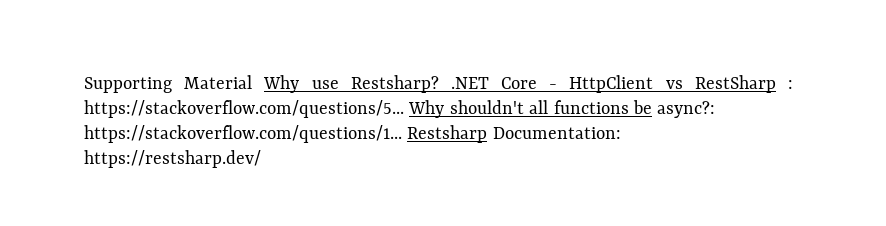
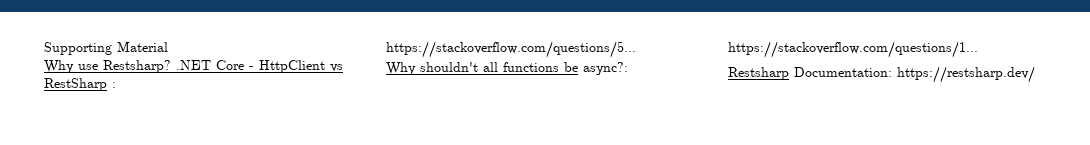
(253, 82) none -> (168, 46) //
(404, 109) none -> (636, 49) //
(402, 134) none -> (978, 49) //

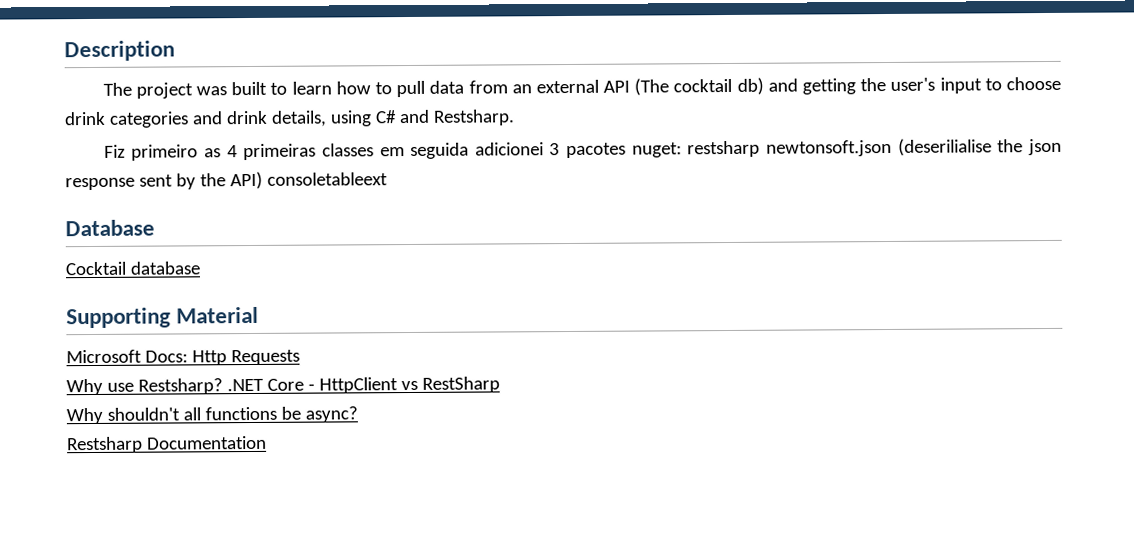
[44,41,168,55] Supporting Material -> [64,40,175,62] [102,76,1062,99] [64,109,515,128] [103,138,1062,161] [65,171,388,191] [65,219,155,237] [65,261,200,276] [66,306,260,329] [66,349,300,366] Description // The project was built to learn how to pull data from an external API (The cocktail db) and getting the user's input to choose drink categories and drink details, using C# and Restsharp. // Fiz primeiro as 4 primeiras classes em seguida adicionei 3 pacotes nuget: restsharp newtonsoft.json (deserilialise the json response sent by the API) consoletableext // Database // Cocktail database // Supporting Material // Microsoft Docs: Http Requests
[112,82,116,88] [386,41,636,58] : https://stackoverflow.com/questions/5... -> (500, 384) none
[583,62,628,75] [728,41,978,58] async?: https://stackoverflow.com/questions/1... -> [304,406,358,423] async?
[794,66,1035,83] Documentation: https://restsharp.dev/ -> [146,435,267,450] Documentation

